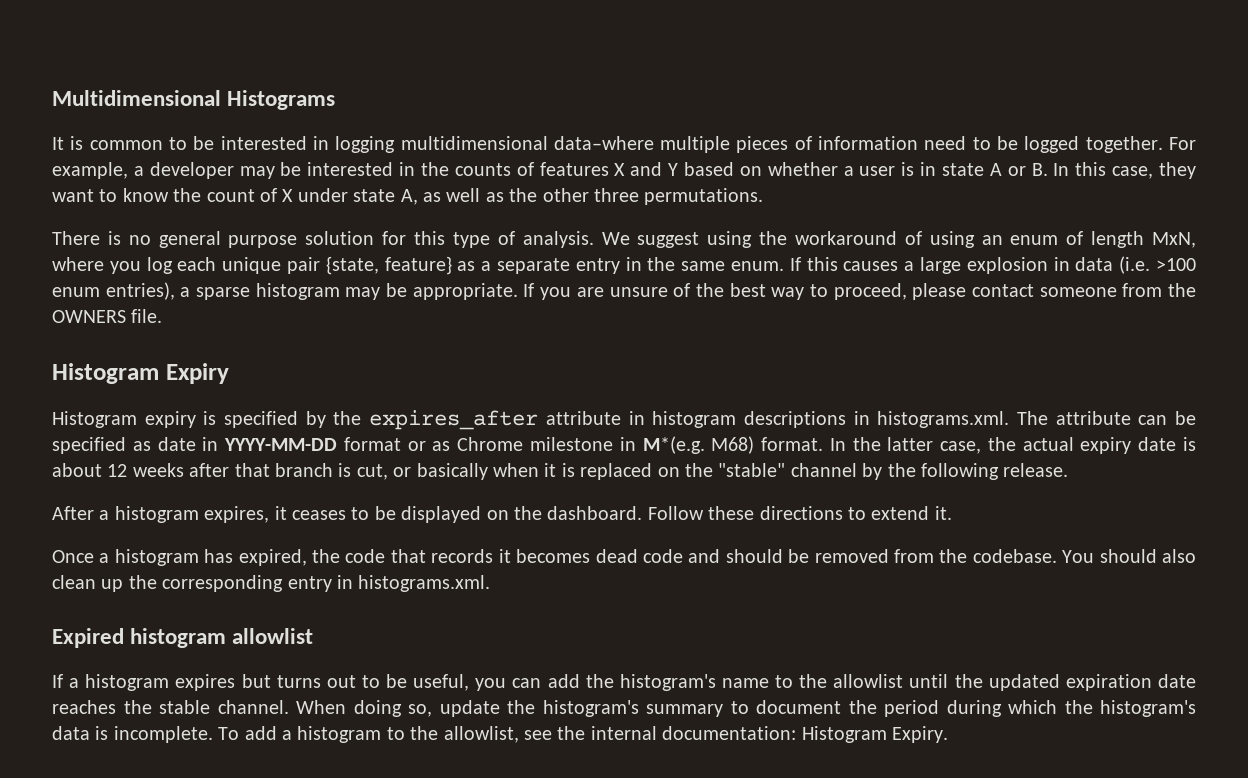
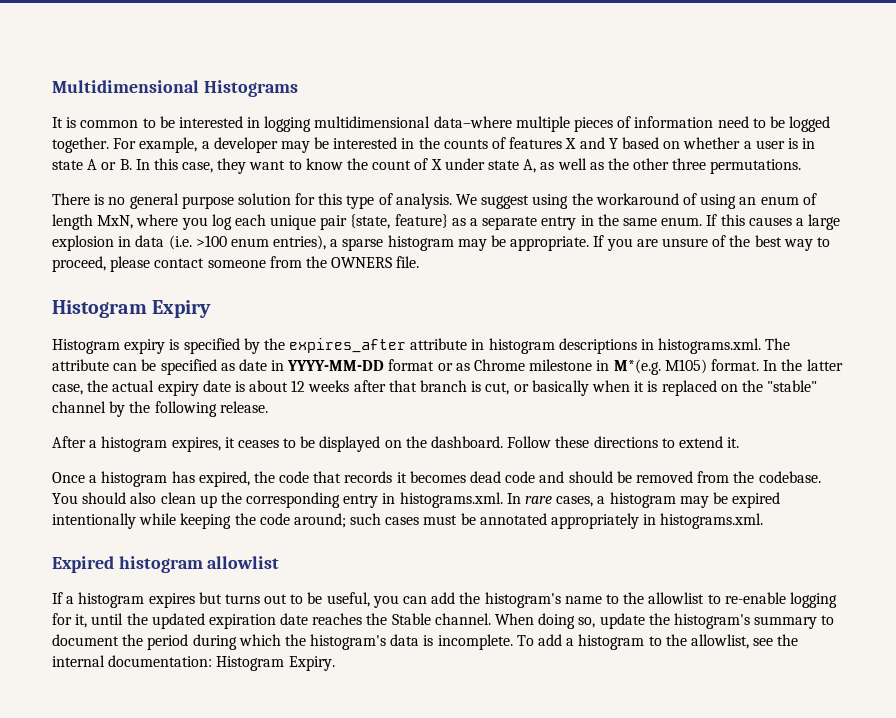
[711,436,755,454] M68) -> [664,359,707,374] M105)
(491, 583) none -> [506,492,781,508] [52,513,764,529] In rare cases, a histogram may be expired intentionally while keeping the code around; such cases must be annotated appropriately in histograms.xml.
(904, 681) none -> [707,592,837,608] [52,613,88,628] to re-enable logging for it,
[159,700,210,714] stable -> [391,613,431,625] Stable

